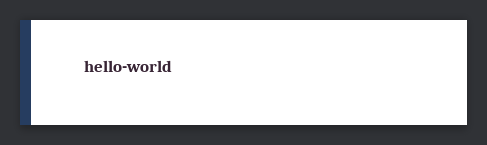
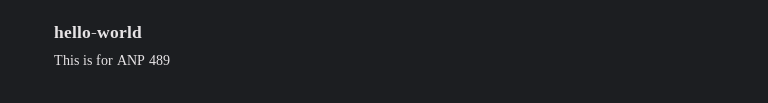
(172, 66) none -> [54,54,170,65] // This is for ANP 489

